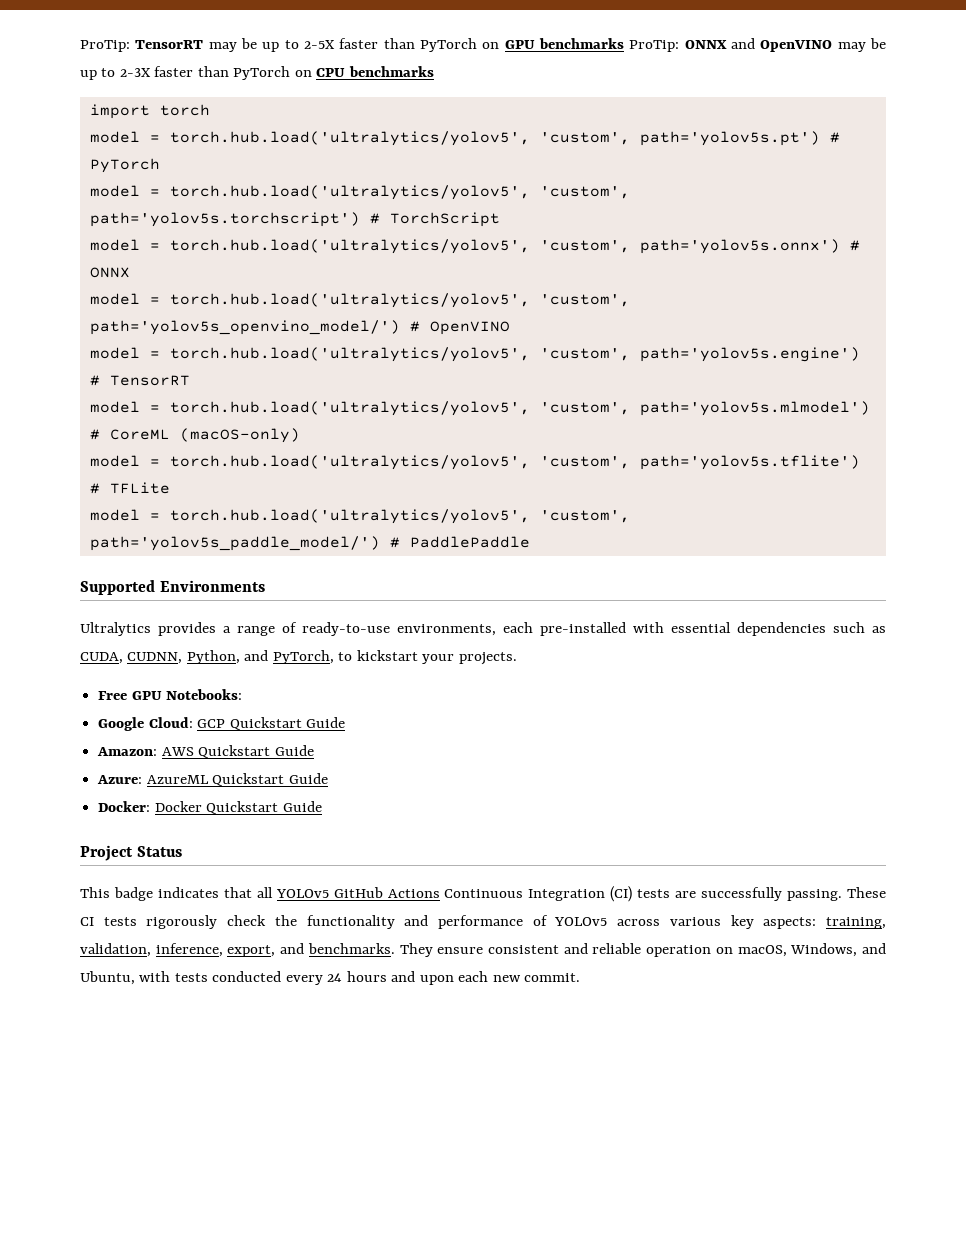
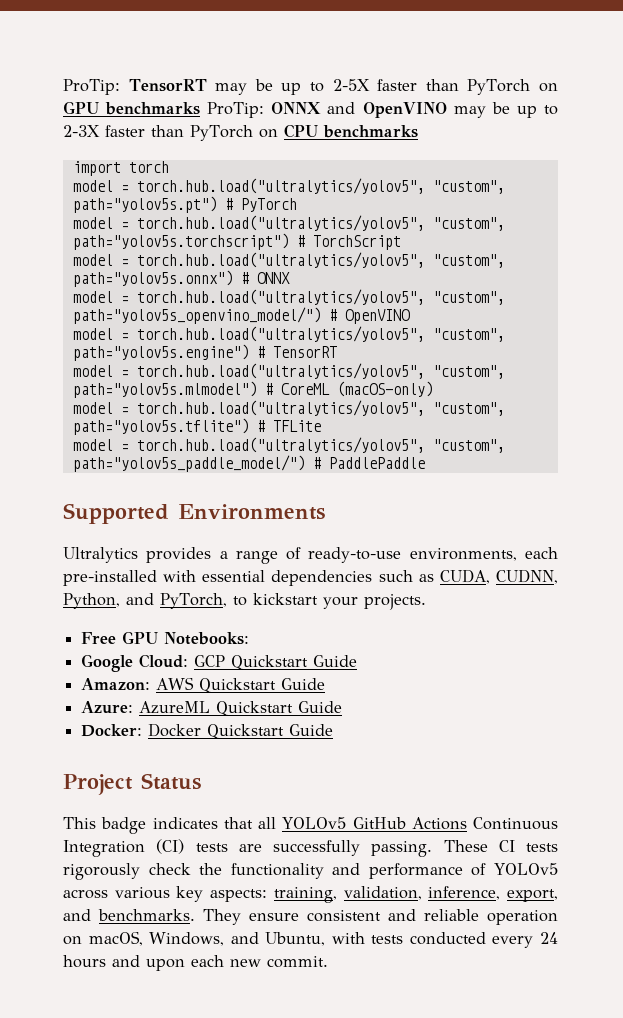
[169,131,820,146] torch.hub.load('ultralytics/yolov5', 'custom', path='yolov5s.pt') -> [136,178,505,194] [72,196,217,213] torch.hub.load("ultralytics/yolov5", "custom", path="yolov5s.pt")
[169,185,630,200] [89,212,360,227] torch.hub.load('ultralytics/yolov5', 'custom', path='yolov5s.torchscript') -> [136,215,505,231] [72,233,289,250] torch.hub.load("ultralytics/yolov5", "custom", path="yolov5s.torchscript")
[169,239,840,254] torch.hub.load('ultralytics/yolov5', 'custom', path='yolov5s.onnx') -> [136,252,505,268] [72,270,233,287] torch.hub.load("ultralytics/yolov5", "custom", path="yolov5s.onnx")
[169,293,630,308] [89,320,400,335] torch.hub.load('ultralytics/yolov5', 'custom', path='yolov5s_openvino_model/') -> [136,289,505,305] [72,307,321,324] torch.hub.load("ultralytics/yolov5", "custom", path="yolov5s_openvino_model/")
[169,347,860,362] torch.hub.load('ultralytics/yolov5', 'custom', path='yolov5s.engine') -> [136,326,505,342] [72,344,249,361] torch.hub.load("ultralytics/yolov5", "custom", path="yolov5s.engine")
[169,401,870,416] torch.hub.load('ultralytics/yolov5', 'custom', path='yolov5s.mlmodel') -> [136,363,505,379] [72,381,257,398] torch.hub.load("ultralytics/yolov5", "custom", path="yolov5s.mlmodel")
[169,455,860,470] torch.hub.load('ultralytics/yolov5', 'custom', path='yolov5s.tflite') -> [136,400,505,416] [72,418,249,435] torch.hub.load("ultralytics/yolov5", "custom", path="yolov5s.tflite")
[169,509,630,524] [89,536,380,551] torch.hub.load('ultralytics/yolov5', 'custom', path='yolov5s_paddle_model/') -> [136,437,505,453] [72,455,305,472] torch.hub.load("ultralytics/yolov5", "custom", path="yolov5s_paddle_model/")

